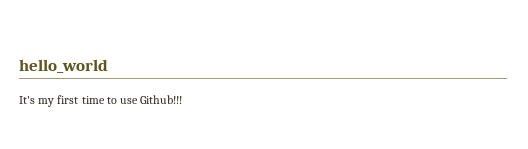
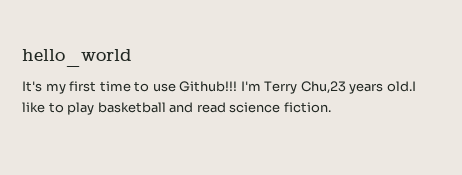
(183, 99) none -> [240,81,416,94] [22,102,331,115] I'm Terry Chu,23 years old.I like to play basketball and read science fiction.

